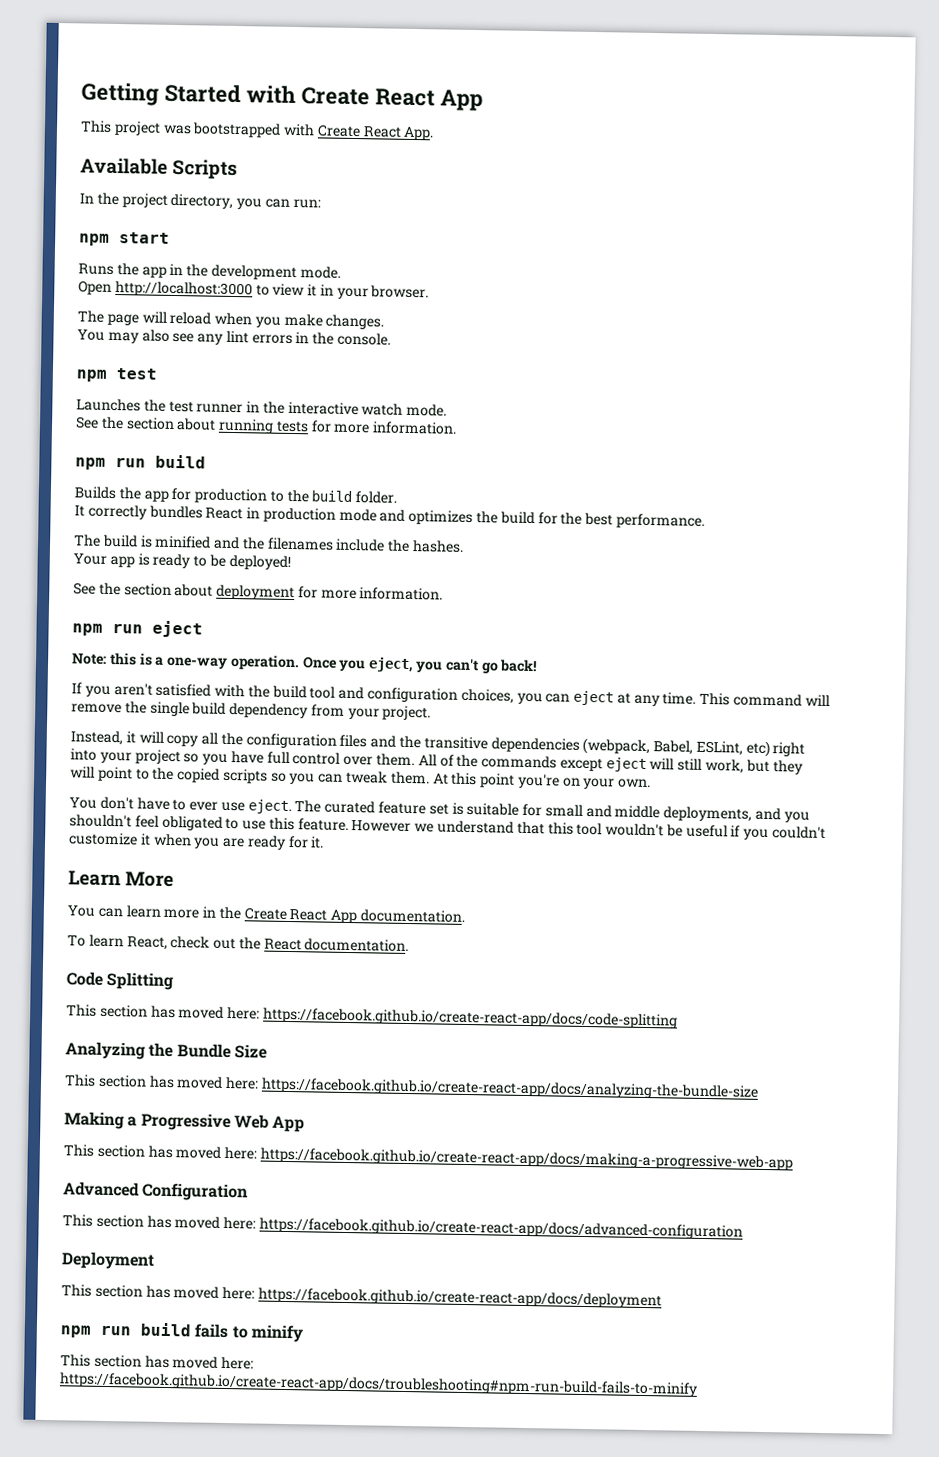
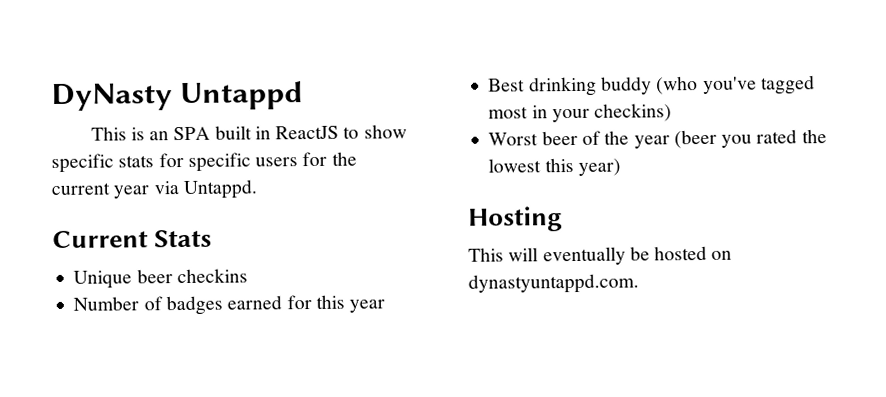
[81,82,483,112] [80,120,435,141] [80,157,239,180] [79,192,321,210] [79,232,170,246] [78,263,341,281] [78,280,430,300] [77,310,385,330] [77,329,392,346] [76,368,157,382] [76,398,448,417] [75,416,458,435] [75,454,206,470] [74,486,398,504] [74,504,705,529] [73,534,465,553] [73,553,291,570] [73,582,444,601] [72,620,203,638] [72,652,538,674] [71,682,830,707] [71,701,432,721] [70,730,806,758] [70,748,803,775] [70,766,652,790] [69,796,810,823] [69,814,827,841] [69,832,325,850] [68,870,175,888] [67,905,466,924] [67,934,410,953] [66,971,175,991] [66,1004,678,1029] [65,1041,267,1060] [64,1074,759,1100] [64,1111,306,1133] [63,1144,793,1171] [63,1181,249,1202] [62,1214,743,1240] [61,1251,155,1270] [61,1284,662,1309] [60,1322,303,1343] [60,1354,255,1370] [59,1372,698,1397] Getting Started with Create React App // This project was bootstrapped with Create React App. // Available Scripts // In the project directory, you can run: // npm start // Runs the app in the development mode. // Open http://localhost:3000 to view it in your browser. // The page will reload when you make changes. // You may also see any lint errors in the console. // npm test // Launches the test runner in the interactive watch mode. // See the section about running tests for more information. // npm run build // Builds the app for production to the build folder. // It correctly bundles React in production mode and optimizes the build for the best performance. // The build is minified and the filenames include the hashes. // Your app is ready to be deployed! // See the section about deployment for more information. // npm run eject // Note: this is a one-way operation. Once you eject, you can't go back! // If you aren't satisfied with the build tool and configuration choices, you can eject at any time. This command will remove the single build dependency from your project. // Instead, it will copy all the configuration files and the transitive dependencies (webpack, Babel, ESLint, etc) right into your project so you have full control over them. All of the commands except eject will still work, but they will point to the copied scripts so you can tweak them. At this point you're on your own. // You don't have to ever use eject. The curated feature set is suitable for small and middle deployments, and you shouldn't feel obligated to use this feature. However we understand that this tool wouldn't be useful if you couldn't customize it when you are ready for it. // Learn More // You can learn more in the Create React App documentation. // To learn React, check out the React documentation. // Code Splitting // This section has moved here: https://facebook.github.io/create-react-app/docs/code-splitting // Analyzing the Bundle Size // This section has moved here: https://facebook.github.io/create-react-app/docs/analyzing-the-bundle-size // Making a Progressive Web App // This section has moved here: https://facebook.github.io/create-react-app/docs/making-a-progressive-web-app // Advanced Configuration // This section has moved here: https://facebook.github.io/create-react-app/docs/advanced-configuration // Deployment // This section has moved here: https://facebook.github.io/create-react-app/docs/deployment // npm run build fails to minify // This section has moved here: https://facebook.github.io/create-react-app/docs/troubleshooting#npm-run-build-fails-to-minify -> [51,81,304,112] [90,124,407,141] [51,151,357,174] [51,179,257,199] [52,229,213,249] [73,268,248,289] [73,294,386,316] [488,75,815,97] [488,103,673,123] [488,129,827,149] [488,157,621,176] [468,206,563,232] [468,245,733,266] [468,273,639,294] DyNasty Untappd // This is an SPA built in ReactJS to show specific stats for specific users for the current year via Untappd. // Current Stats // Unique beer checkins // Number of badges earned for this year // Best drinking buddy (who you've tagged most in your checkins) // Worst beer of the year (beer you rated the lowest this year) // Hosting // This will eventually be hosted on dynastyuntappd.com.

